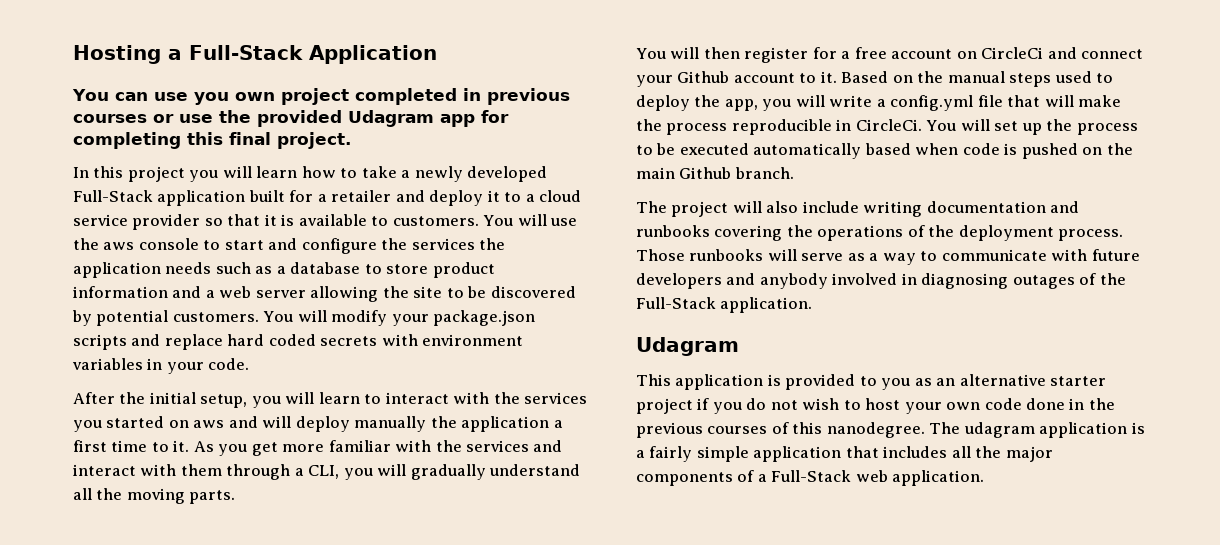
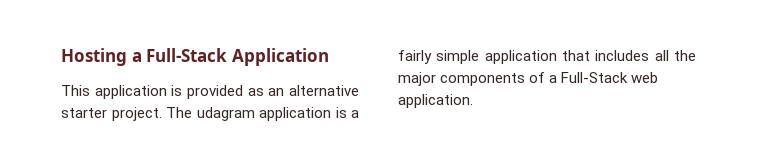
[72,88,570,105] [73,110,509,127] [73,132,351,149] [73,166,548,182] [73,190,582,206] [73,214,577,230] [73,238,506,254] [73,262,495,278] [73,286,576,302] [72,310,536,326] [73,334,524,350] [72,358,250,374] [73,392,588,408] [73,416,563,432] [73,440,563,456] [73,464,581,480] [73,488,236,504] [636,47,1143,63] [636,71,1114,87] [636,95,1122,111] [636,119,1138,135] [636,143,1133,159] [636,167,794,179] [636,201,1080,217] [636,225,1124,241] [636,249,1140,265] [636,273,1126,289] [636,297,813,313] [636,337,739,356] // You can use you own project completed in previous courses or use the provided Udagram app for completing this final project. // In this project you will learn how to take a newly developed Full-Stack application built for a retailer and deploy it to a cloud service provider so that it is available to customers. You will use the aws console to start and configure the services the application needs such as a database to store product information and a web server allowing the site to be discovered by potential customers. You will modify your package.json scripts and replace hard coded secrets with environment variables in your code. // After the initial setup, you will learn to interact with the services you started on aws and will deploy manually the application a first time to it. As you get more familiar with the services and interact with them through a CLI, you will gradually understand all the moving parts. // You will then register for a free account on CircleCi and connect your Github account to it. Based on the manual steps used to deploy the app, you will write a config.yml file that will make the process reproducible in CircleCi. You will set up the process to be executed automatically based when code is pushed on the main Github branch. // The project will also include writing documentation and runbooks covering the operations of the deployment process. Those runbooks will serve as a way to communicate with future developers and anybody involved in diagnosing outages of the Full-Stack application. // Udagram -> (329, 57) none
[859,376,911,390] to you -> (243, 92) none
[636,398,1115,414] [636,422,925,438] project if you do not wish to host your own code done in the previous courses of this nanodegree. -> [111,107,162,121] project.

